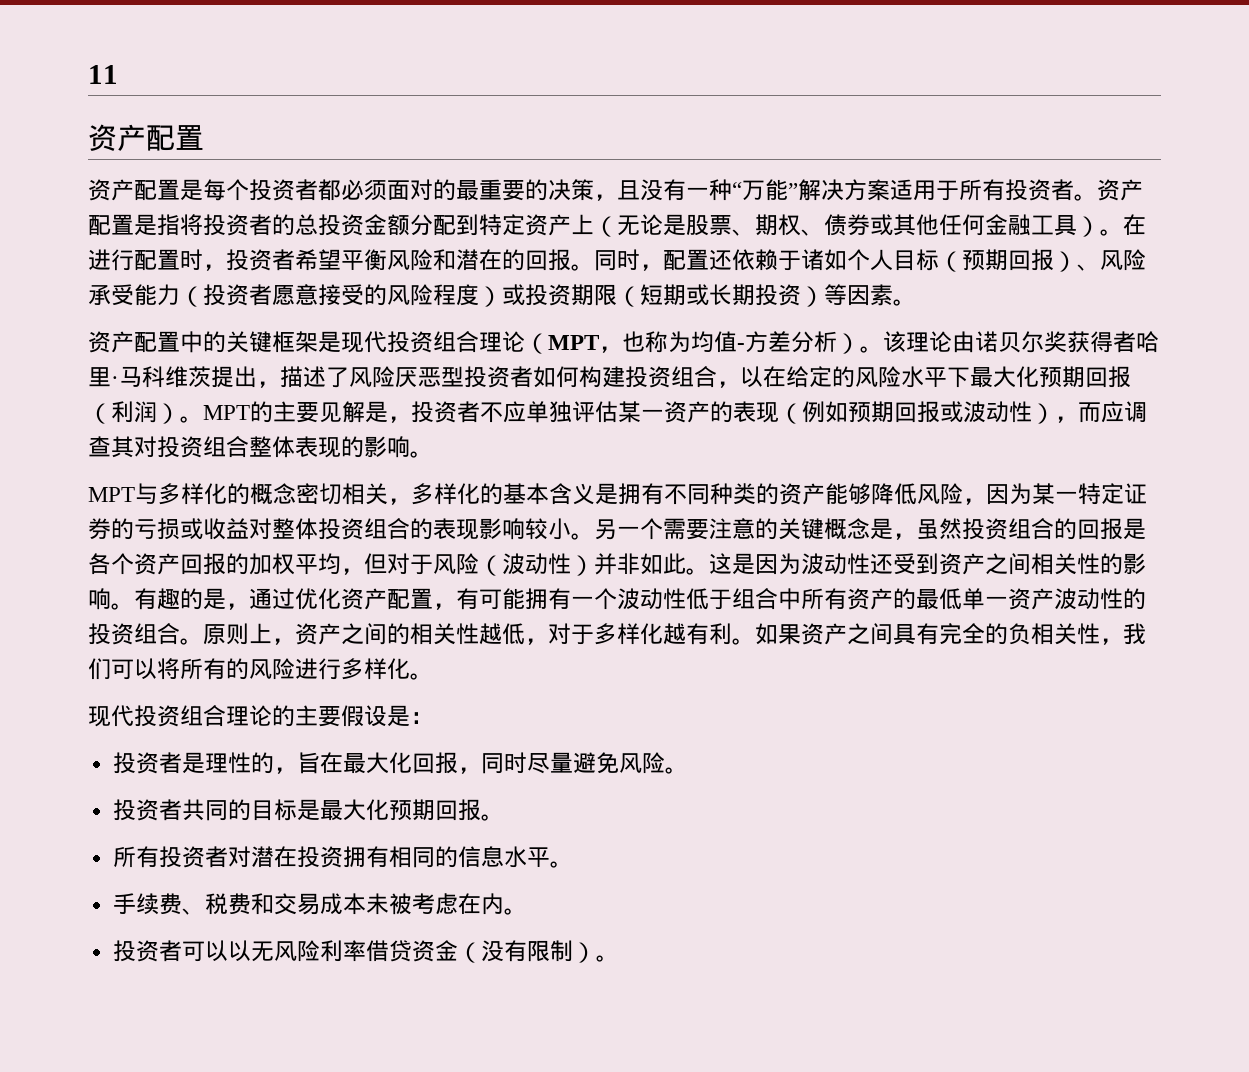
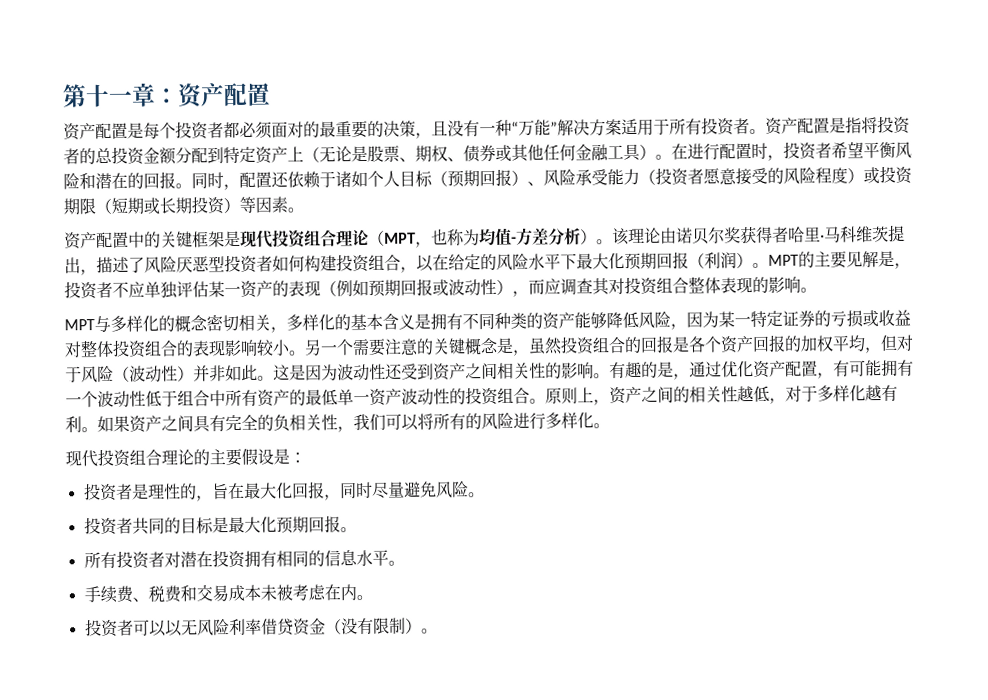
[88,65,118,84] 11 // -> [62,82,179,108] 第十一章：

